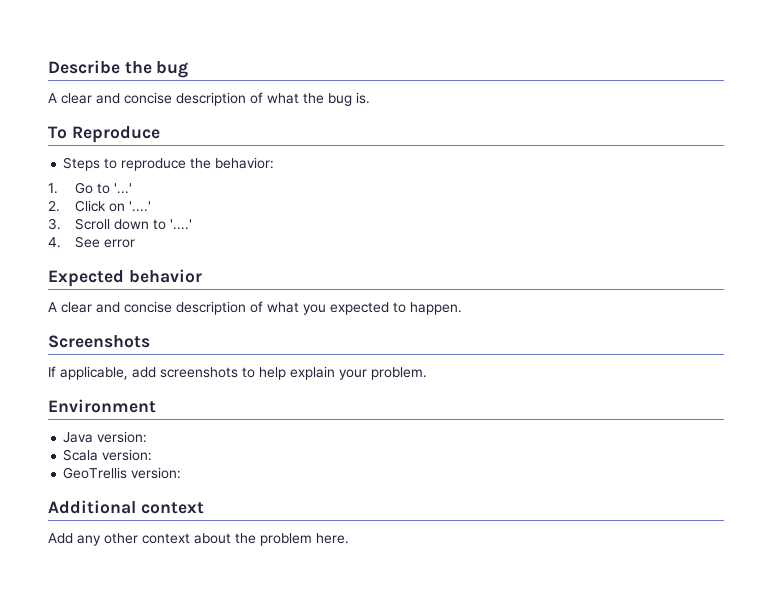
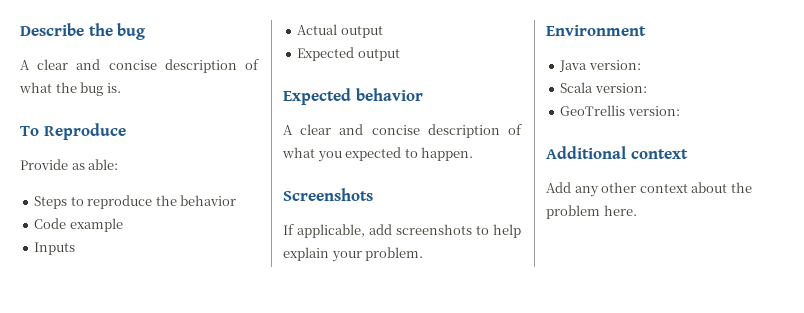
(160, 134) none -> [20,159,119,170] // Provide as able:
[215,157,275,169] [48,182,132,194] [48,200,151,212] [48,218,192,230] [48,236,135,248] behavior: // 1. Go to '...' // 2. Click on '....' // 3. Scroll down to '....' // 4. See error -> [180,195,237,206] [34,218,123,232] [34,242,76,255] [297,24,383,38] [297,47,400,61] behavior // Code example // Inputs // Actual output // Expected output

